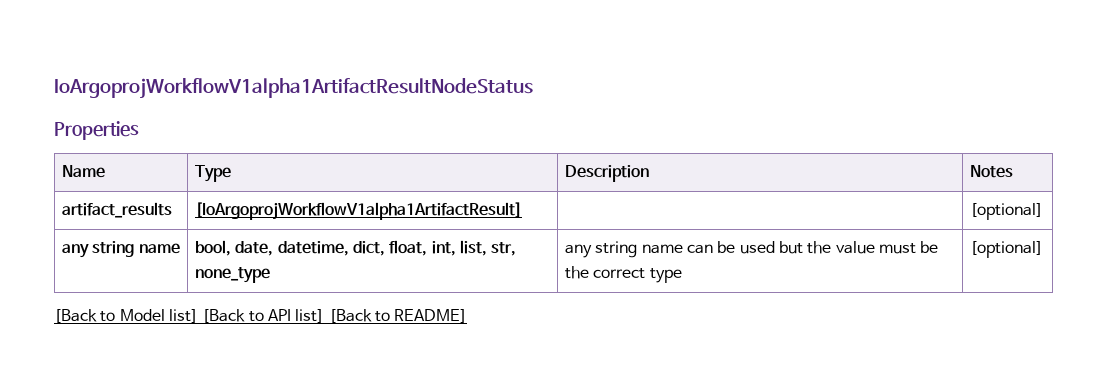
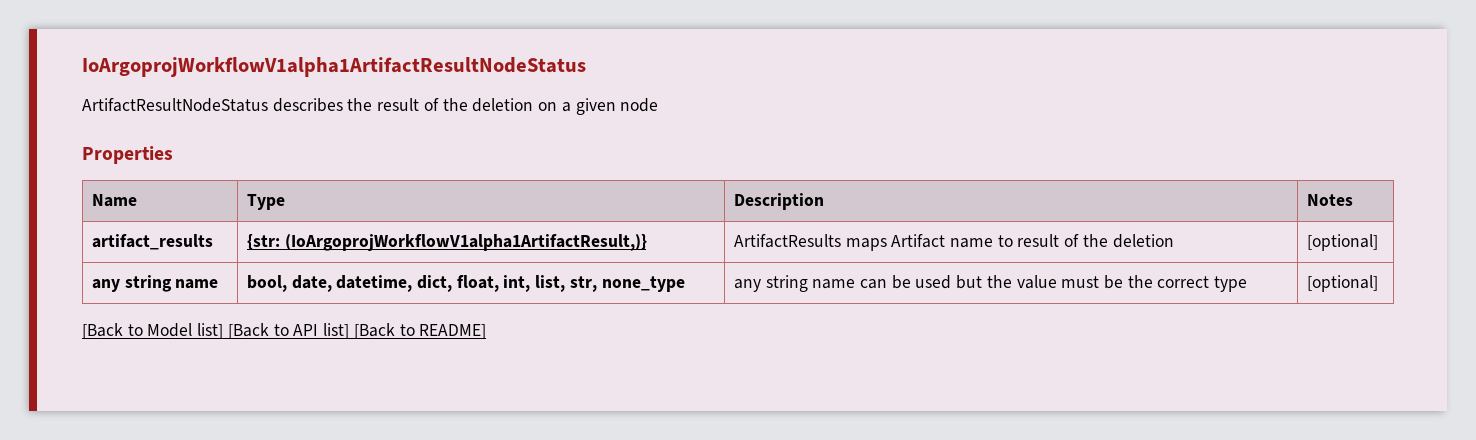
(533, 88) none -> [82,98,659,115] // ArtifactResultNodeStatus describes the result of the deletion on a given node
[194,202,522,220] [IoArgoprojWorkflowV1alpha1ArtifactResult] | -> [246,234,647,251] [733,234,1174,251] {str: (IoArgoprojWorkflowV1alpha1ArtifactResult,)} | ArtifactResults maps Artifact name to result of the deletion

